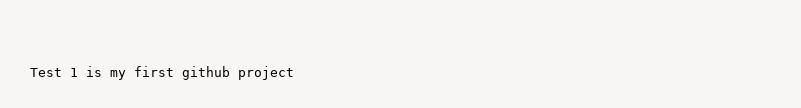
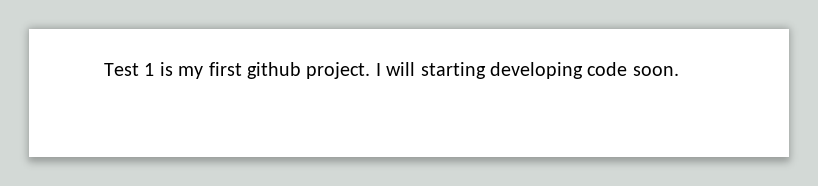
[238,66,294,80] project -> [306,62,679,79] project. I will starting developing code soon.

